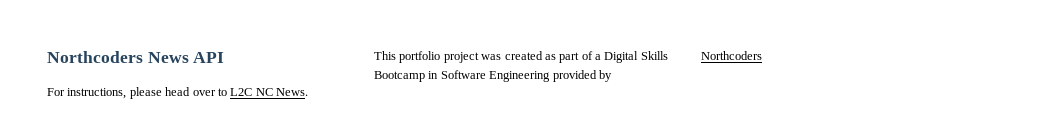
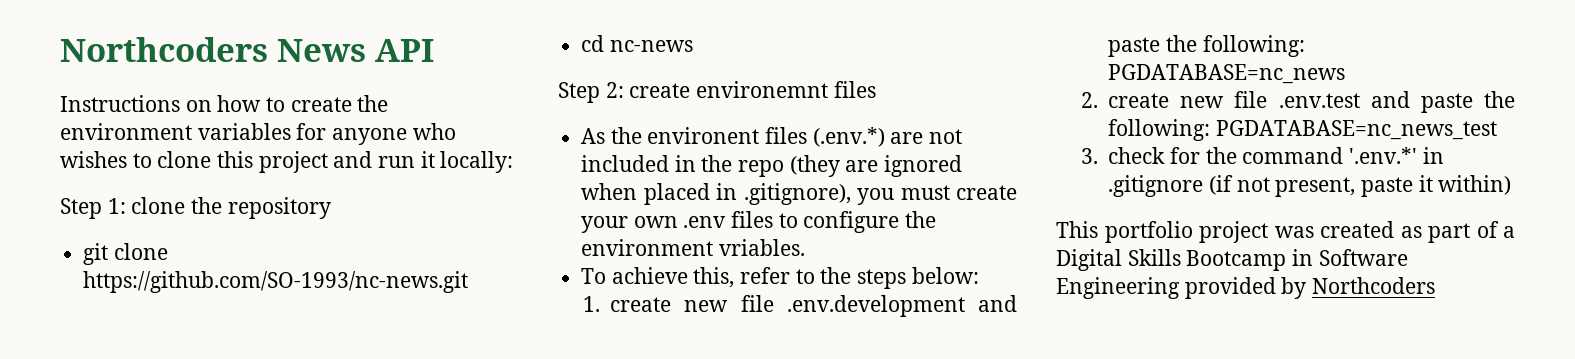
[47,87,308,99] For instructions, please head over to L2C NC News. -> [60,95,389,112] [60,123,456,145] [60,151,514,173] [60,197,331,219] [83,243,168,265] [83,271,469,293] [581,35,693,52] [558,81,876,103] [581,127,963,147] [581,155,963,177] [581,183,1017,205] [581,211,937,233] [581,239,805,256] [581,267,979,289] [582,295,1017,317] [1108,35,1305,57] [1108,64,1346,84] [1080,91,1515,113] [1108,119,1497,141] [1080,147,1444,164] [1108,175,1512,197] Instructions on how to create the environment variables for anyone who wishes to clone this project and run it locally: // Step 1: clone the repository // git clone https://github.com/SO-1993/nc-news.git // cd nc-news // Step 2: create environemnt files // As the environent files (.env.*) are not included in the repo (they are ignored when placed in .gitignore), you must create your own .env files to configure the environment vriables. // To achieve this, refer to the steps below: // 1. create new file .env.development and paste the following: PGDATABASE=nc_news // 2. create new file .env.test and paste the following: PGDATABASE=nc_news_test // 3. check for the command '.env.*' in .gitignore (if not present, paste it within)

